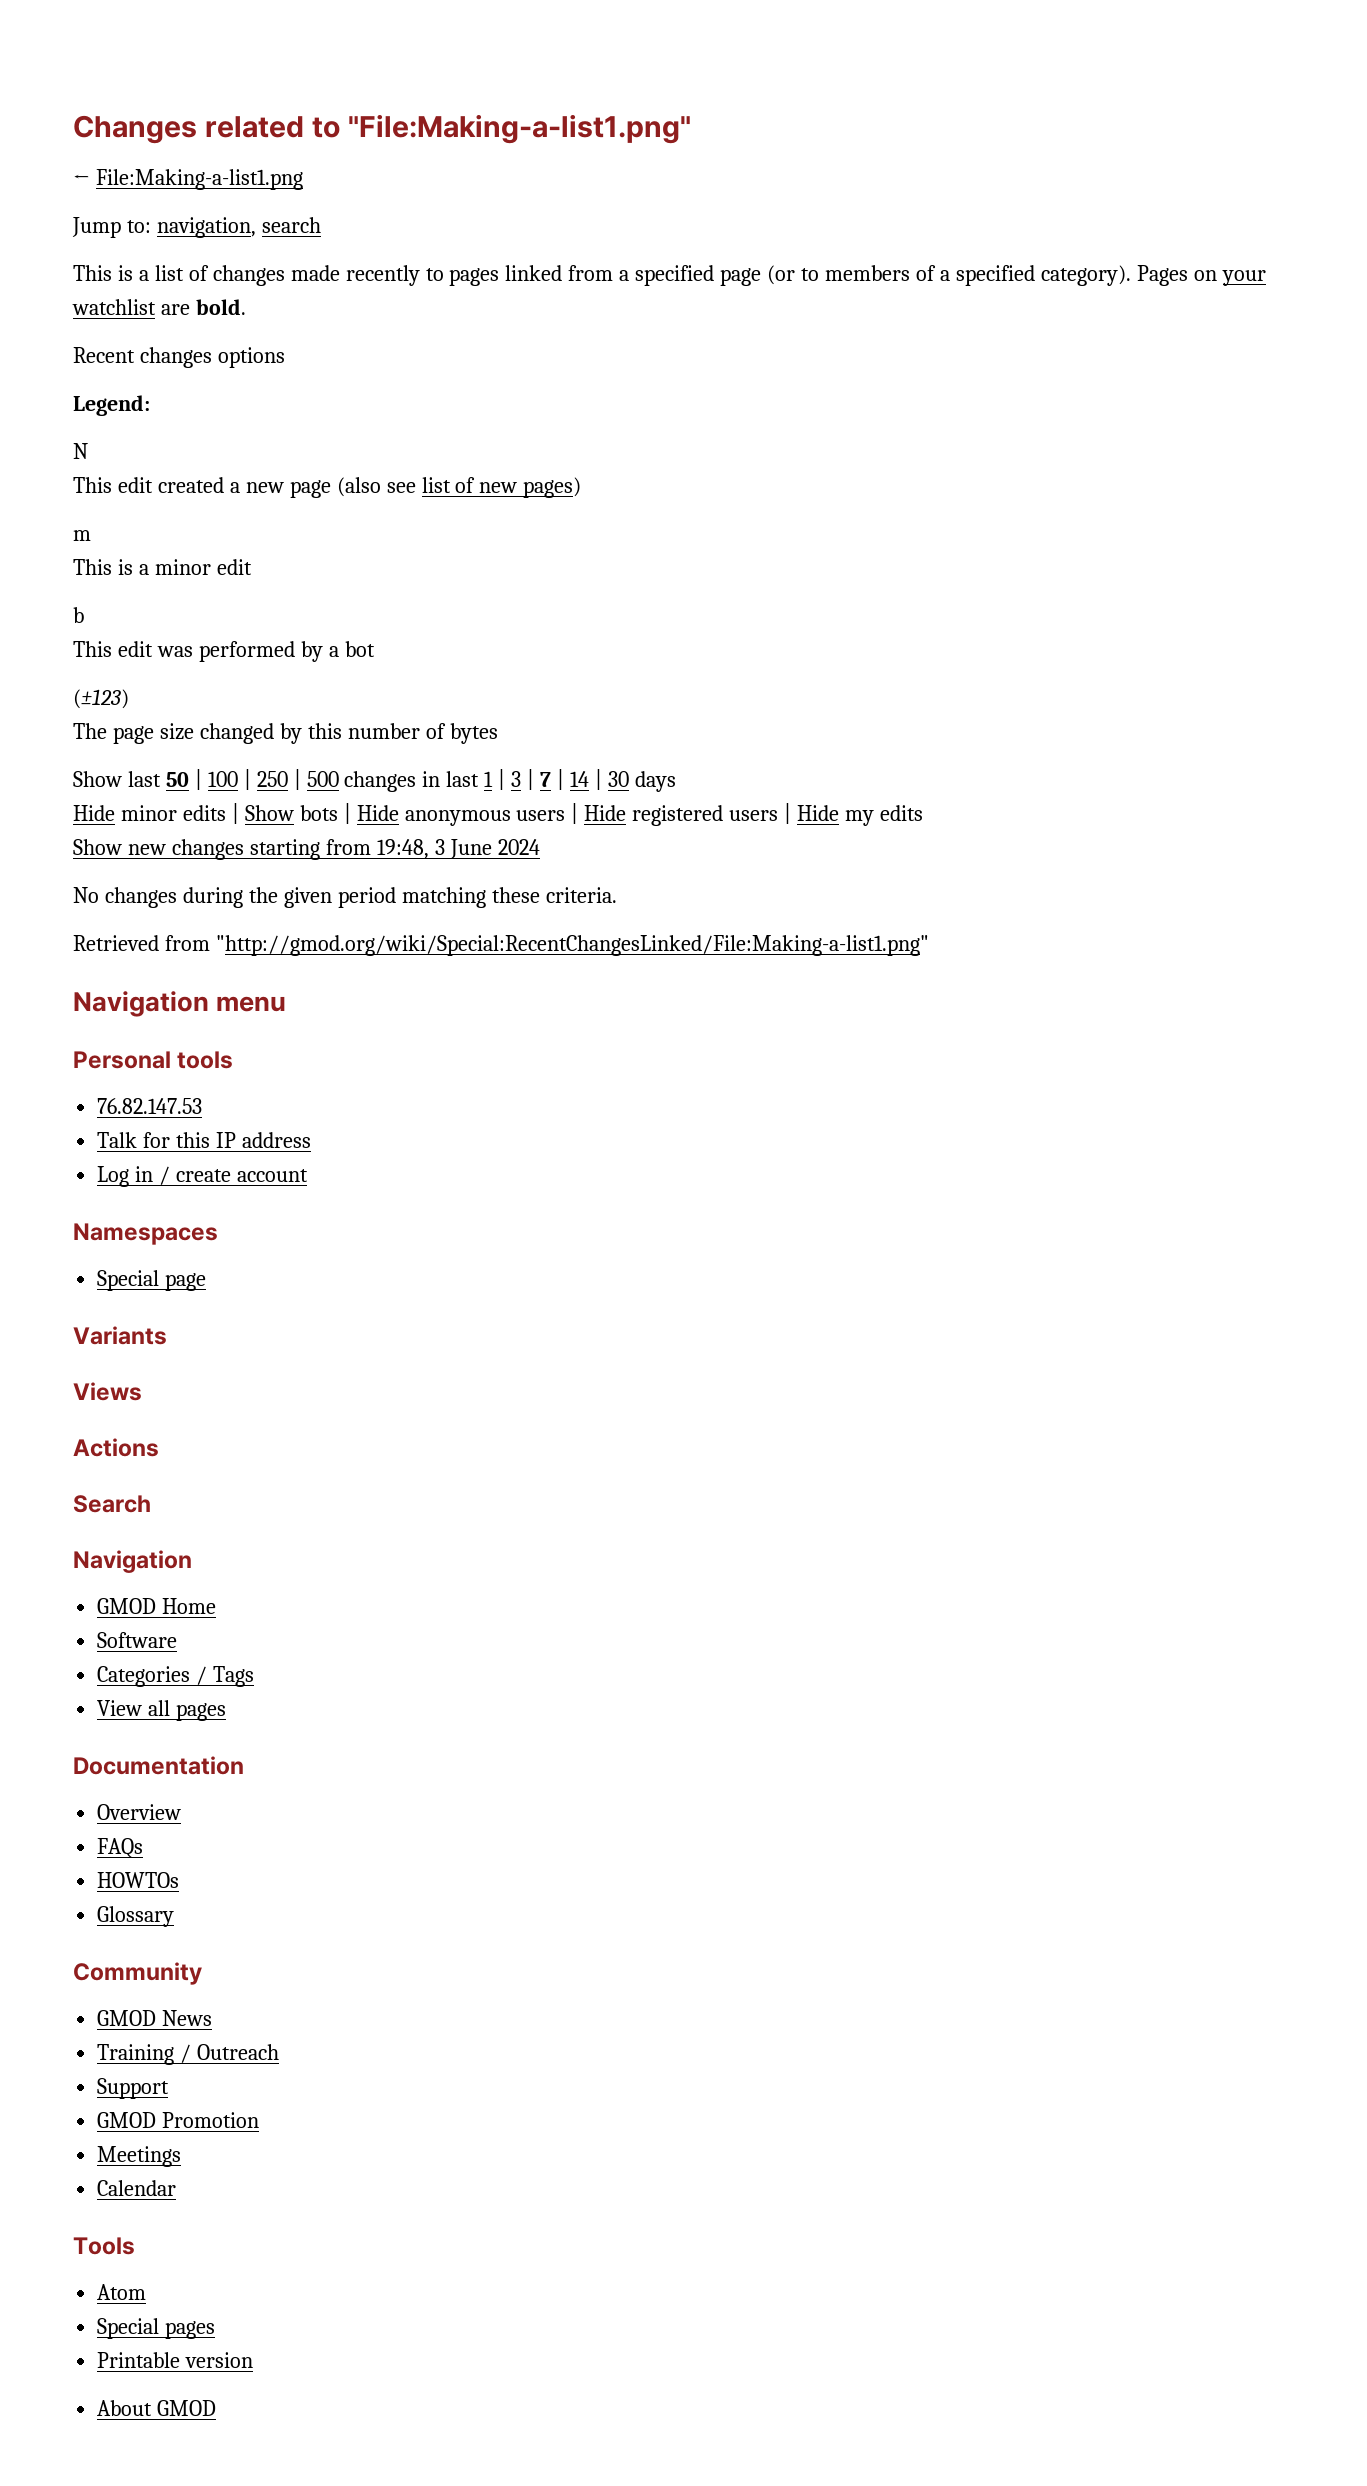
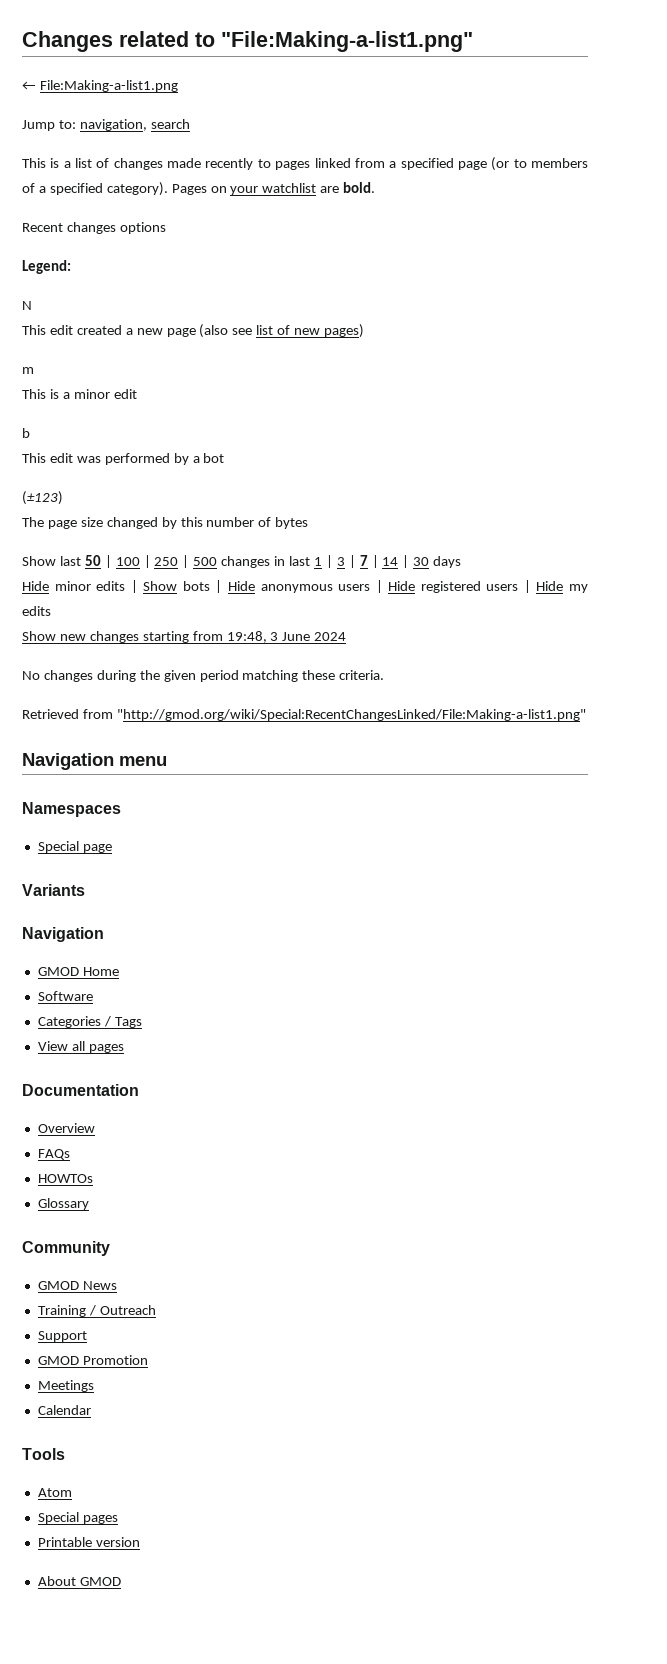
[73,1051,234,1069] [97,1098,203,1114] [97,1132,311,1148] [97,1166,308,1187] // Personal tools // 76.82.147.53 // Talk for this IP address // Log in / create account -> (167, 761) none
[73,1382,142,1401] [73,1438,159,1457] [73,1495,151,1513] // Views // Actions // Search -> (85, 890) none

